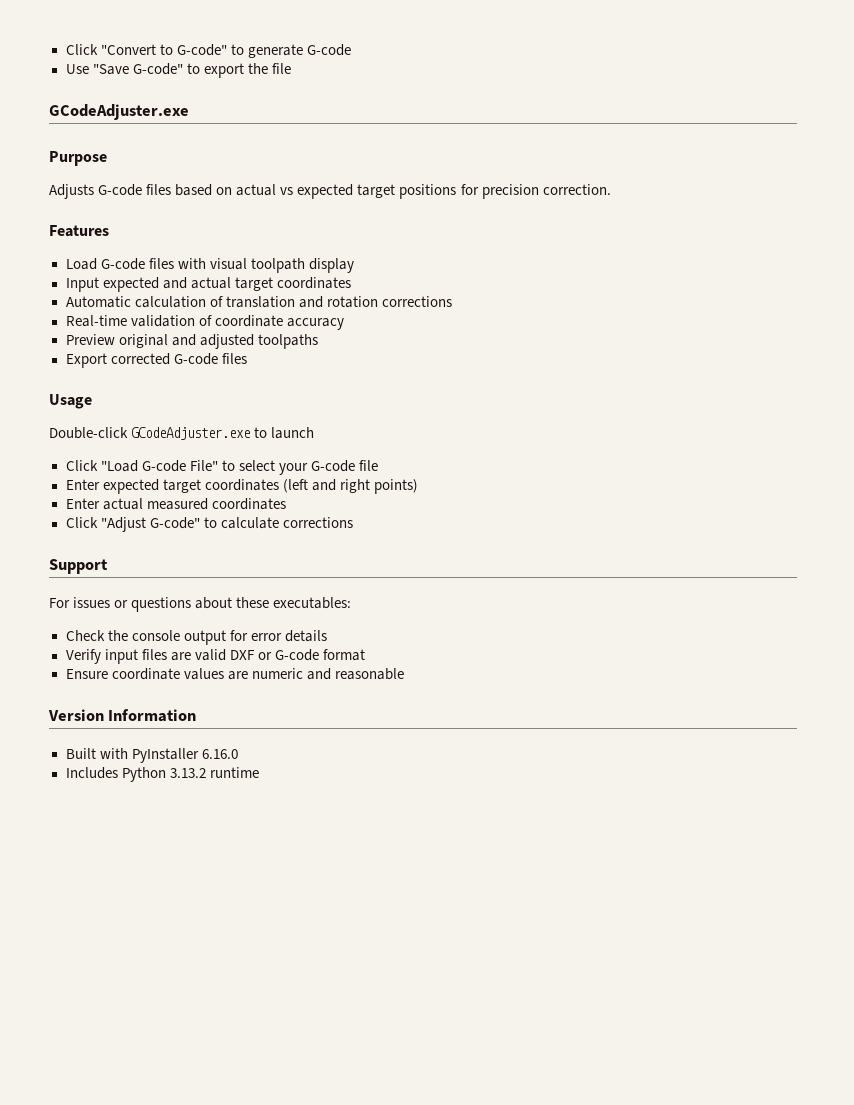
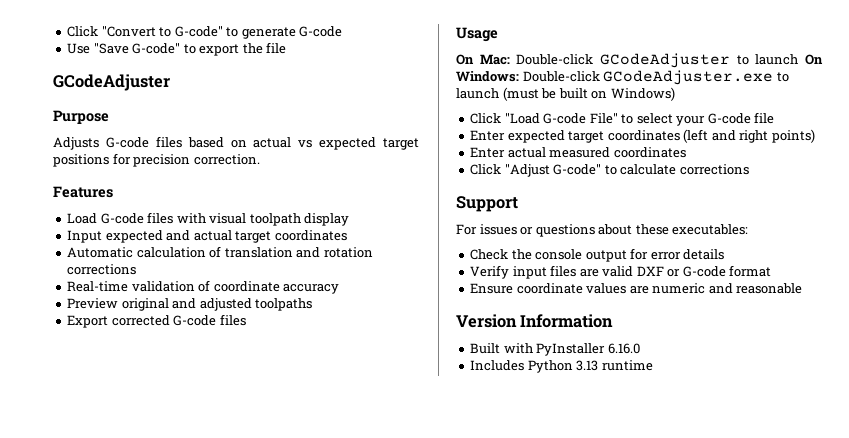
[49,104,189,120] GCodeAdjuster.exe -> [53,74,170,91] GCodeAdjuster
(92, 401) none -> [456,53,823,68] [456,71,519,82] On Mac: Double-click GCodeAdjuster to launch On Windows:
(315, 433) none -> [502,87,675,101] (must be built on Windows)
[169,768,206,778] 3.13.2 -> [576,360,599,371] 3.13

